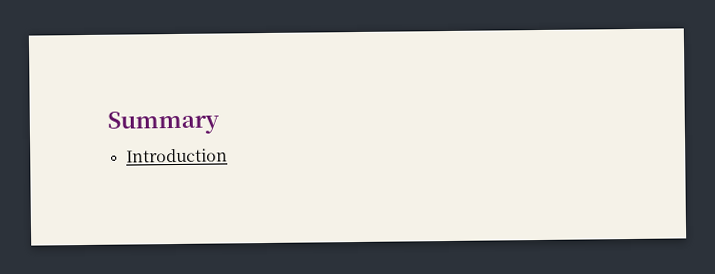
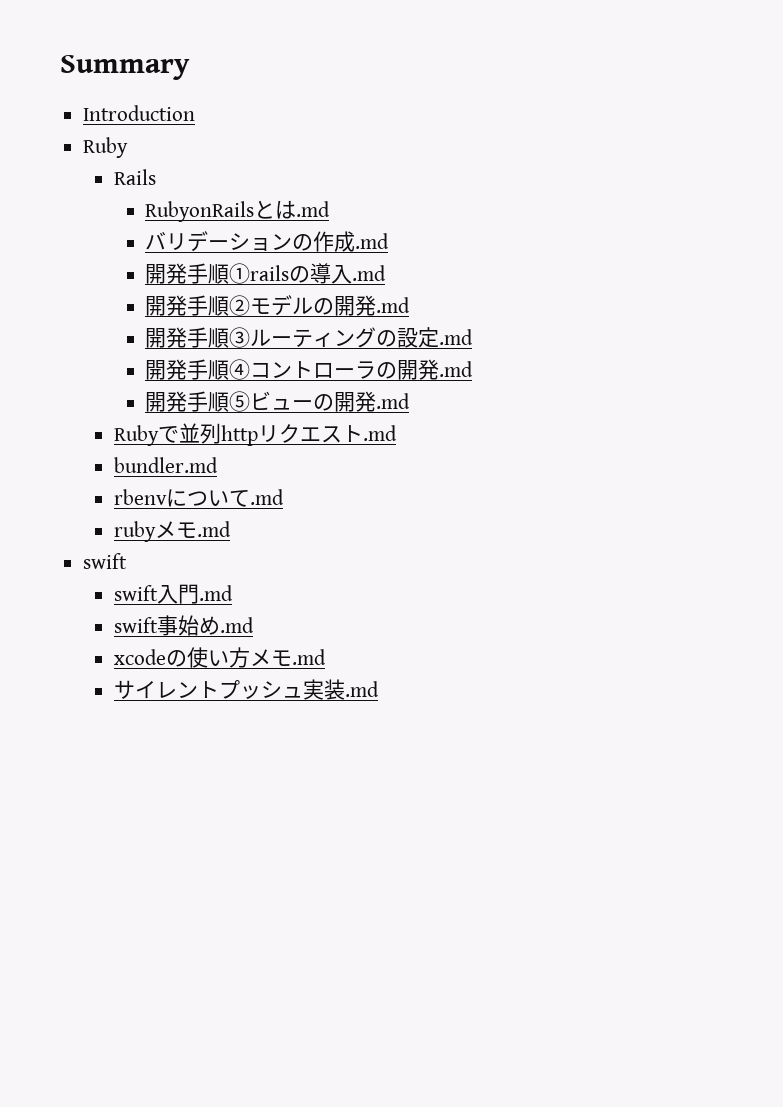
(228, 155) none -> [83,137,129,158] [114,169,157,185] [145,200,331,222] [145,231,390,252] [145,263,387,284] [145,295,411,316] [145,327,474,348] [145,359,474,380] [145,391,411,412] [114,423,398,446] [114,457,219,473] [114,489,285,507] [114,521,232,542] [83,553,128,569] [114,584,234,604] [114,615,255,636] [114,647,327,668] [114,679,380,700] // Ruby // Rails // RubyonRailsとは.md // バリデーションの作成.md // 開発手順①railsの導入.md // 開発手順②モデルの開発.md // 開発手順③ルーティングの設定.md // 開発手順④コントローラの開発.md // 開発手順⑤ビューの開発.md // Rubyで並列httpリクエスト.md // bundler.md // rbenvについて.md // rubyメモ.md // swift // swift入門.md // swift事始め.md // xcodeの使い方メモ.md // サイレントプッシュ実装.md

